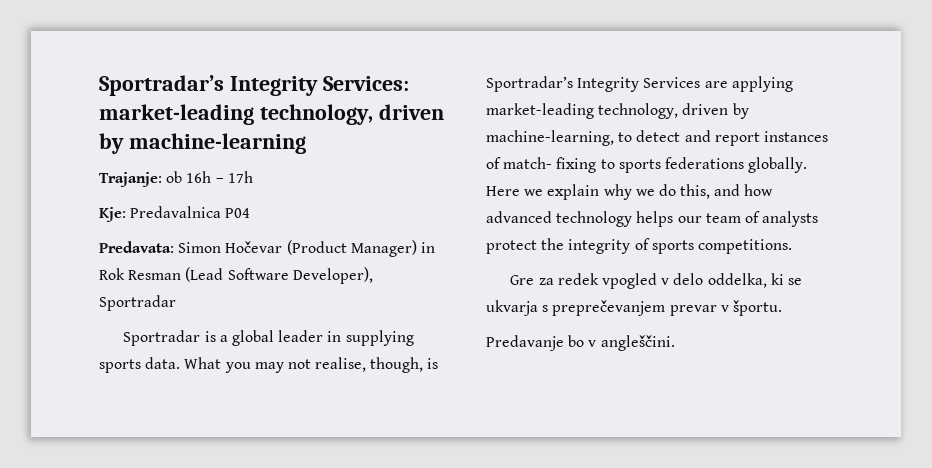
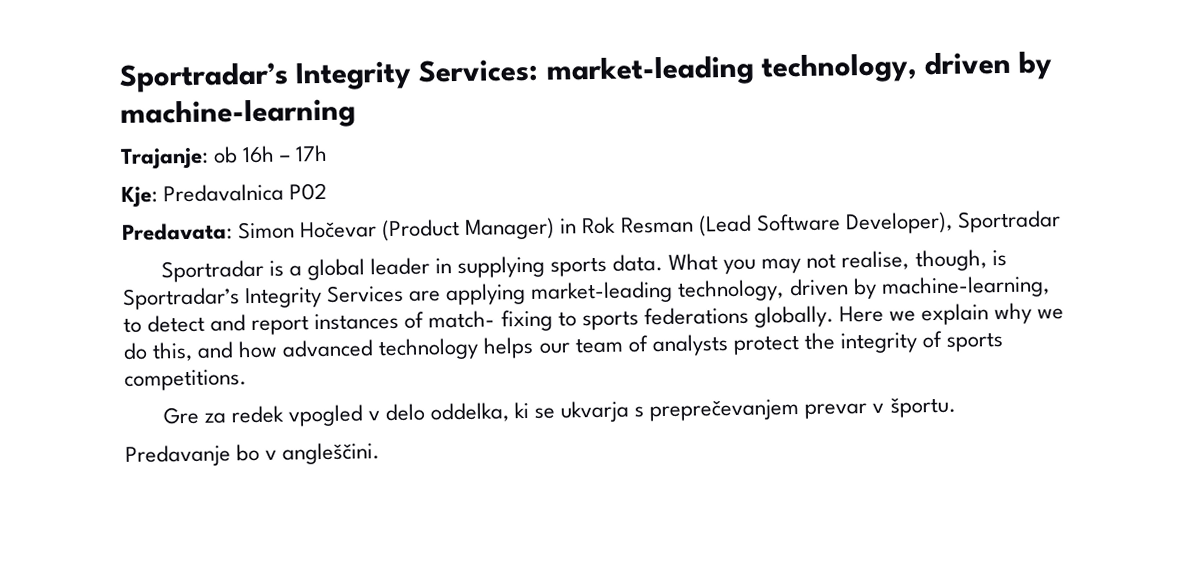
[225,208,251,218] P04 -> [289,182,328,201] P02

